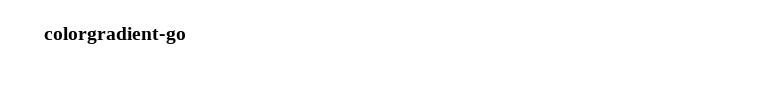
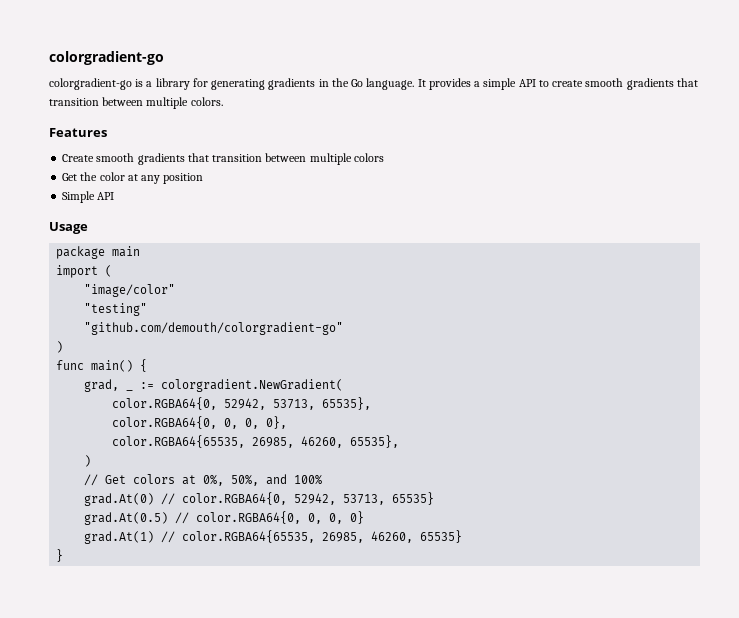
[44,27,186,44] colorgradient-go -> [49,51,164,65] [49,78,698,90] [49,97,223,109] [49,128,107,137] [62,153,384,165] [62,172,204,184] [62,191,115,203] [49,222,88,234] [56,246,141,259] [56,265,113,278] [84,284,176,297] [84,303,148,316] [84,322,344,335] [56,341,64,353] [56,359,148,372] [84,379,134,392] [140,379,344,392] [112,397,372,410] [112,416,288,429] [112,435,400,448] [84,455,92,467] [84,474,323,486] [84,492,435,506] [84,511,365,525] [84,530,463,544] [56,549,64,562] colorgradient-go // colorgradient-go is a library for generating gradients in the Go language. It provides a simple API to create smooth gradients that transition between multiple colors. // Features // Create smooth gradients that transition between multiple colors // Get the color at any position // Simple API // Usage // package main // import ( // "image/color" // "testing" // "github.com/demouth/colorgradient-go" // ) // func main() { // grad, _ := colorgradient.NewGradient( // color.RGBA64{0, 52942, 53713, 65535}, // color.RGBA64{0, 0, 0, 0}, // color.RGBA64{65535, 26985, 46260, 65535}, // ) // // Get colors at 0%, 50%, and 100% // grad.At(0) // color.RGBA64{0, 52942, 53713, 65535} // grad.At(0.5) // color.RGBA64{0, 0, 0, 0} // grad.At(1) // color.RGBA64{65535, 26985, 46260, 65535} // }

